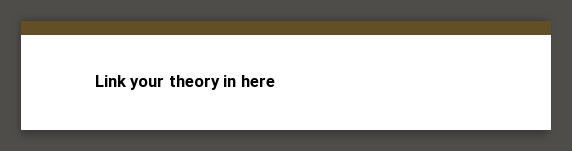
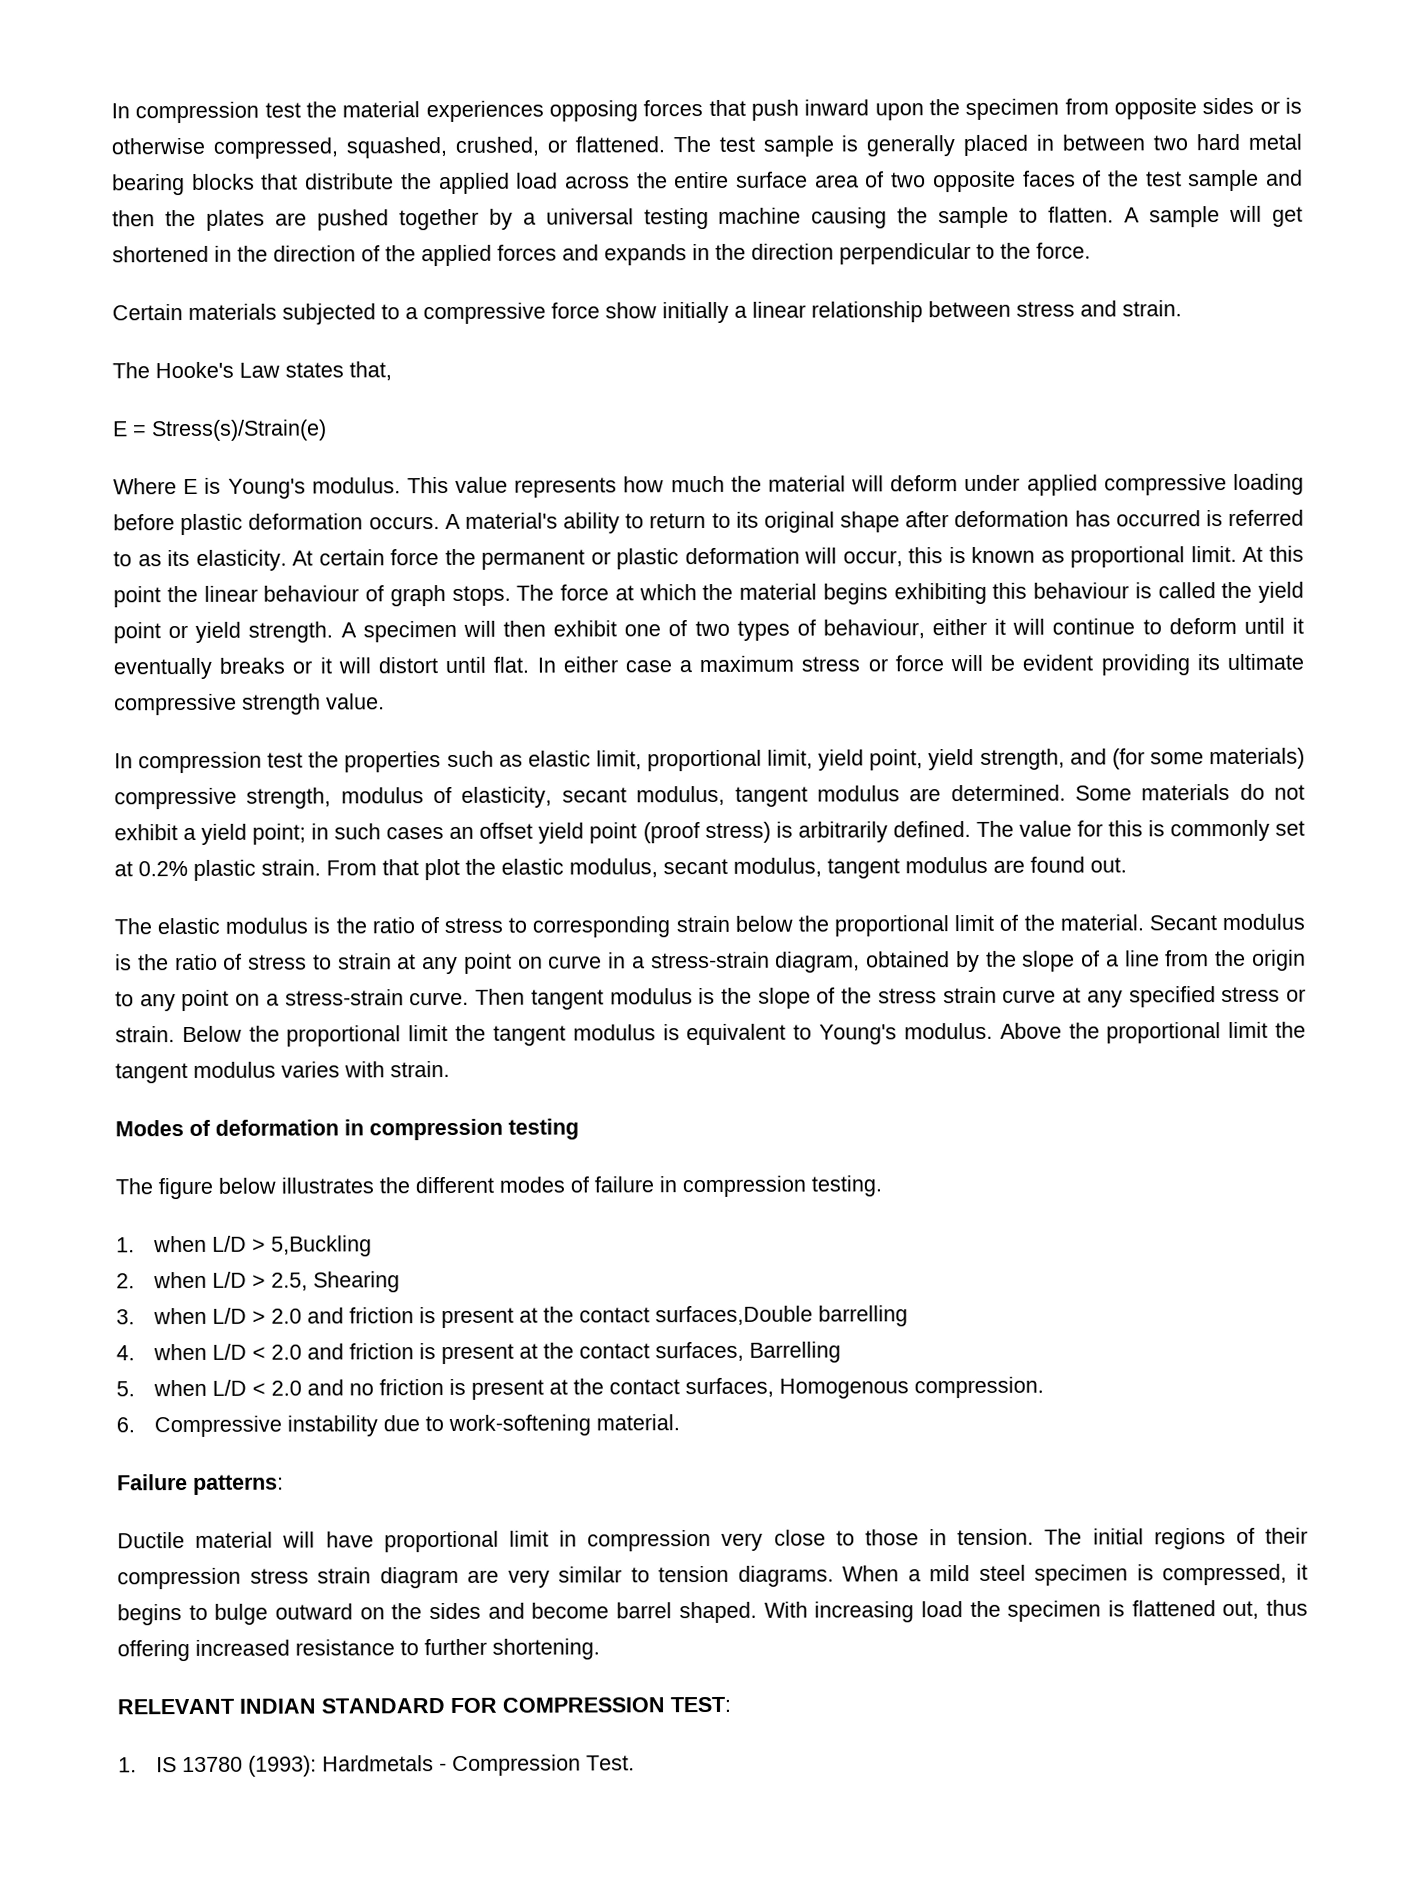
[95,75,275,90] Link your theory in here -> [111,97,1303,124] [111,133,1302,159] [112,169,1304,196] [112,205,1304,231] [112,242,1091,267] [112,300,1182,325] [112,361,392,381] [112,419,327,442] [113,473,1304,499] [113,509,1304,536] [113,545,1305,571] [113,581,1304,608] [113,617,1305,644] [113,653,1304,680] [114,693,385,716] [114,747,1305,774] [114,783,1306,810] [114,819,1305,845] [114,856,1127,881] [114,913,1305,938] [115,949,1306,975] [115,986,1307,1012] [115,1021,1307,1047] [115,1061,450,1084] [115,1118,579,1141] [115,1175,882,1200] [116,1235,373,1257] [116,1271,401,1293] [116,1305,909,1329] [116,1341,842,1365] [116,1376,1045,1400] [116,1414,681,1438] [117,1474,284,1495] [117,1527,1308,1553] [117,1563,1308,1590] [117,1599,1309,1626] [117,1638,600,1662] [117,1696,731,1715] [118,1754,636,1777] In compression test the material experiences opposing forces that push inward upon the specimen from opposite sides or is otherwise compressed, squashed, crushed, or flattened. The test sample is generally placed in between two hard metal bearing blocks that distribute the applied load across the entire surface area of two opposite faces of the test sample and then the plates are pushed together by a universal testing machine causing the sample to flatten. A sample will get shortened in the direction of the applied forces and expands in the direction perpendicular to the force. // Certain materials subjected to a compressive force show initially a linear relationship between stress and strain. // The Hooke's Law states that, // E = Stress(s)/Strain(e) // Where E is Young's modulus. This value represents how much the material will deform under applied compressive loading before plastic deformation occurs. A material's ability to return to its original shape after deformation has occurred is referred to as its elasticity. At certain force the permanent or plastic deformation will occur, this is known as proportional limit. At this point the linear behaviour of graph stops. The force at which the material begins exhibiting this behaviour is called the yield point or yield strength. A specimen will then exhibit one of two types of behaviour, either it will continue to deform until it eventually breaks or it will distort until flat. In either case a maximum stress or force will be evident providing its ultimate compressive strength value. // In compression test the properties such as elastic limit, proportional limit, yield point, yield strength, and (for some materials) compressive strength, modulus of elasticity, secant modulus, tangent modulus are determined. Some materials do not exhibit a yield point; in such cases an offset yield point (proof stress) is arbitrarily defined. The value for this is commonly set at 0.2% plastic strain. From that plot the elastic modulus, secant modulus, tangent modulus are found out. // The elastic modulus is the ratio of stress to corresponding strain below the proportional limit of the material. Secant modulus is the ratio of stress to strain at any point on curve in a stress-strain diagram, obtained by the slope of a line from the origin to any point on a stress-strain curve. Then tangent modulus is the slope of the stress strain curve at any specified stress or strain. Below the proportional limit the tangent modulus is equivalent to Young's modulus. Above the proportional limit the tangent modulus varies with strain. // Modes of deformation in compression testing // The figure below illustrates the different modes of failure in compression testing. // 1. when L/D > 5,Buckling // 2. when L/D > 2.5, Shearing // 3. when L/D > 2.0 and friction is present at the contact surfaces,Double barrelling // 4. when L/D < 2.0 and friction is present at the contact surfaces, Barrelling // 5. when L/D < 2.0 and no friction is present at the contact surfaces, Homogenous compression. // 6. Compressive instability due to work-softening material. // Failure patterns: // Ductile material will have proportional limit in compression very close to those in tension. The initial regions of their compression stress strain diagram are very similar to tension diagrams. When a mild steel specimen is compressed, it begins to bulge outward on the sides and become barrel shaped. With increasing load the specimen is flattened out, thus offering increased resistance to further shortening. // RELEVANT INDIAN STANDARD FOR COMPRESSION TEST: // 1. IS 13780 (1993): Hardmetals - Compression Test.

